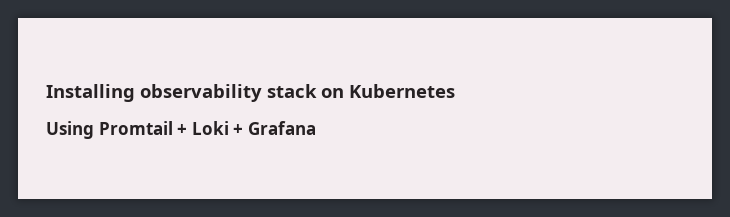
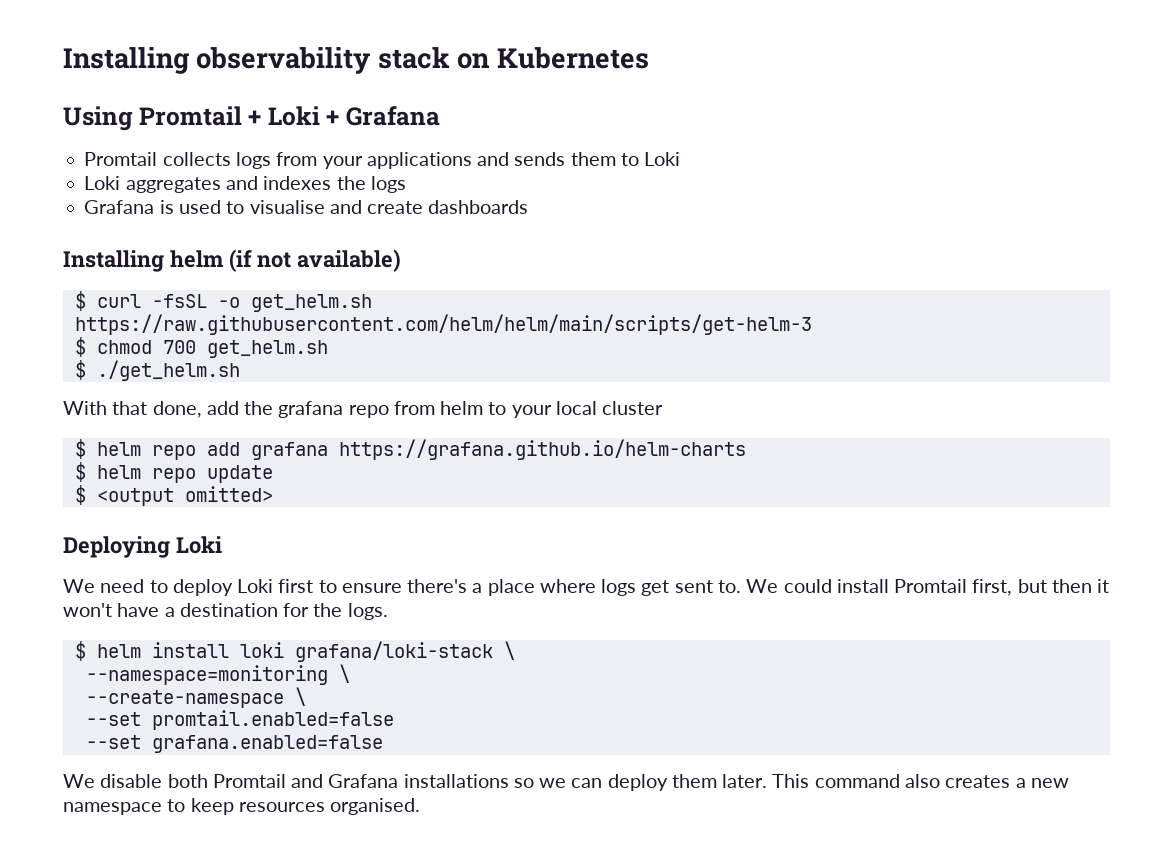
(316, 128) none -> [84,152,681,169] [84,176,406,193] [84,200,529,214] [63,249,401,272] [74,291,372,312] [74,314,812,335] [74,337,328,358] [74,360,240,381] [63,401,664,418] [74,439,746,460] [74,462,273,483] [74,485,273,506] [63,536,222,558] [63,579,1110,596] [63,603,388,620] [74,641,515,662] [85,664,350,685] [85,687,306,708] [85,710,394,730] [85,735,383,753] [63,774,1069,791] [63,798,421,815] // Promtail collects logs from your applications and sends them to Loki // Loki aggregates and indexes the logs // Grafana is used to visualise and create dashboards // Installing helm (if not available) // $ curl -fsSL -o get_helm.sh https://raw.githubusercontent.com/helm/helm/main/scripts/get-helm-3 // $ chmod 700 get_helm.sh // $ ./get_helm.sh // With that done, add the grafana repo from helm to your local cluster // $ helm repo add grafana https://grafana.github.io/helm-charts // $ helm repo update // $ <output omitted> // Deploying Loki // We need to deploy Loki first to ensure there's a place where logs get sent to. We could install Promtail first, but then it won't have a destination for the logs. // $ helm install loki grafana/loki-stack \ // --namespace=monitoring \ // --create-namespace \ // --set promtail.enabled=false // --set grafana.enabled=false // We disable both Promtail and Grafana installations so we can deploy them later. This command also creates a new namespace to keep resources organised.

